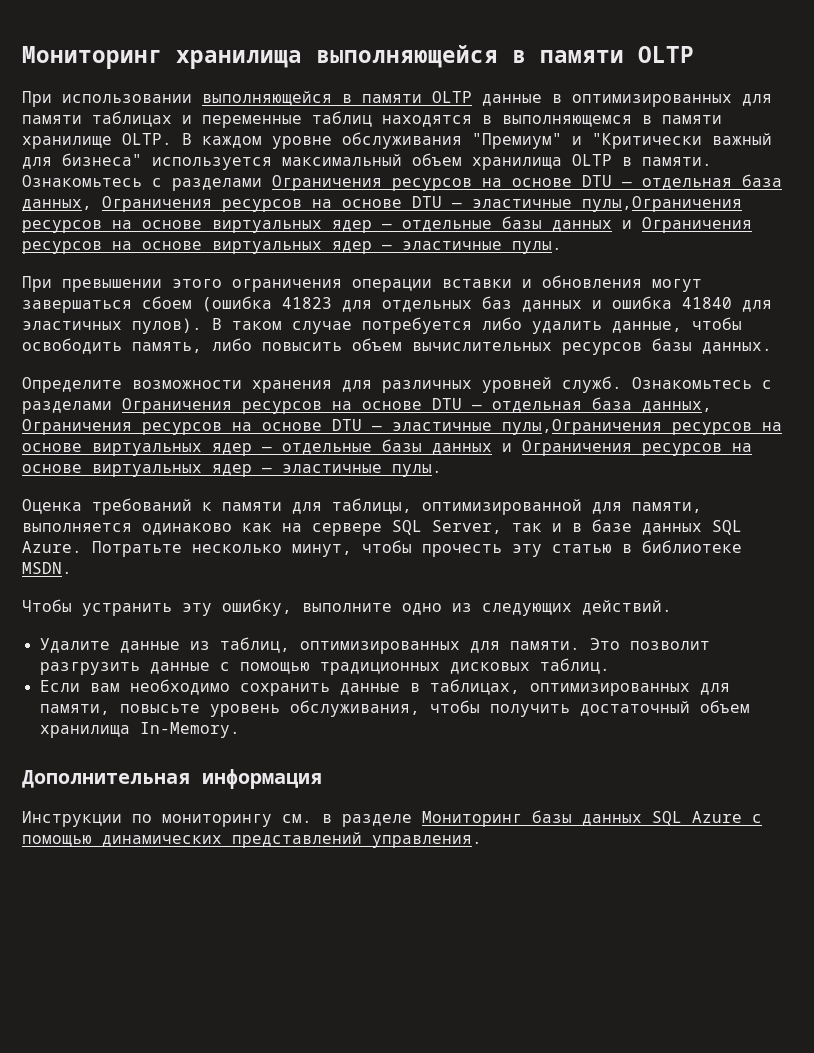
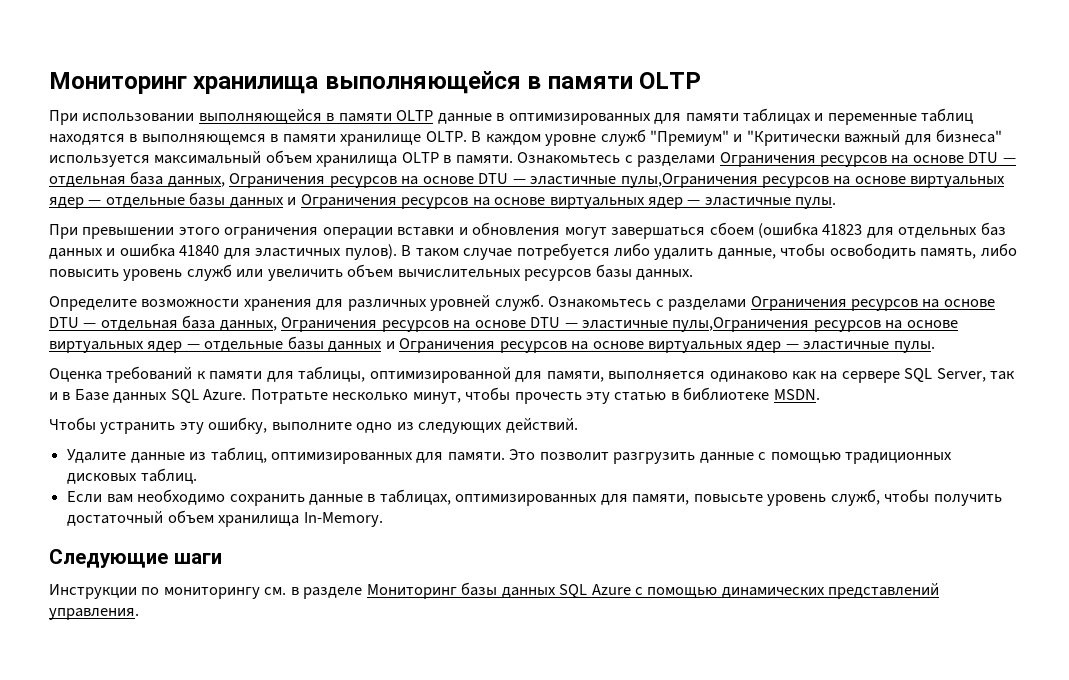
[342,132,462,149] обслуживания -> [600,129,646,146] служб
(342, 346) none -> [123,264,343,281] уровень служб или увеличить
[592,519,632,532] базе -> [74,389,109,401] Базе
[289,700,420,717] обслуживания, -> [830,489,880,506] служб,
[22,769,322,789] Дополнительная информация -> [49,549,222,568] Следующие шаги

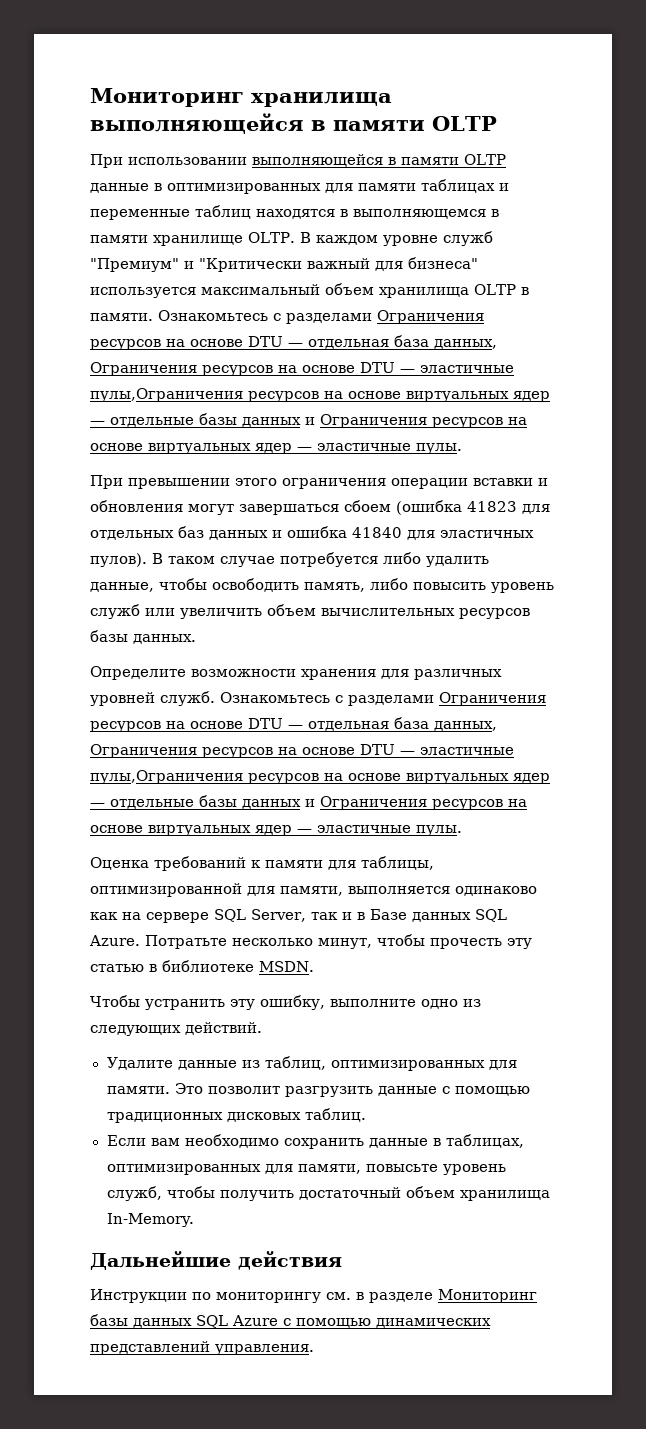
[49,549,222,568] Следующие шаги -> [90,1251,342,1270] Дальнейшие действия

